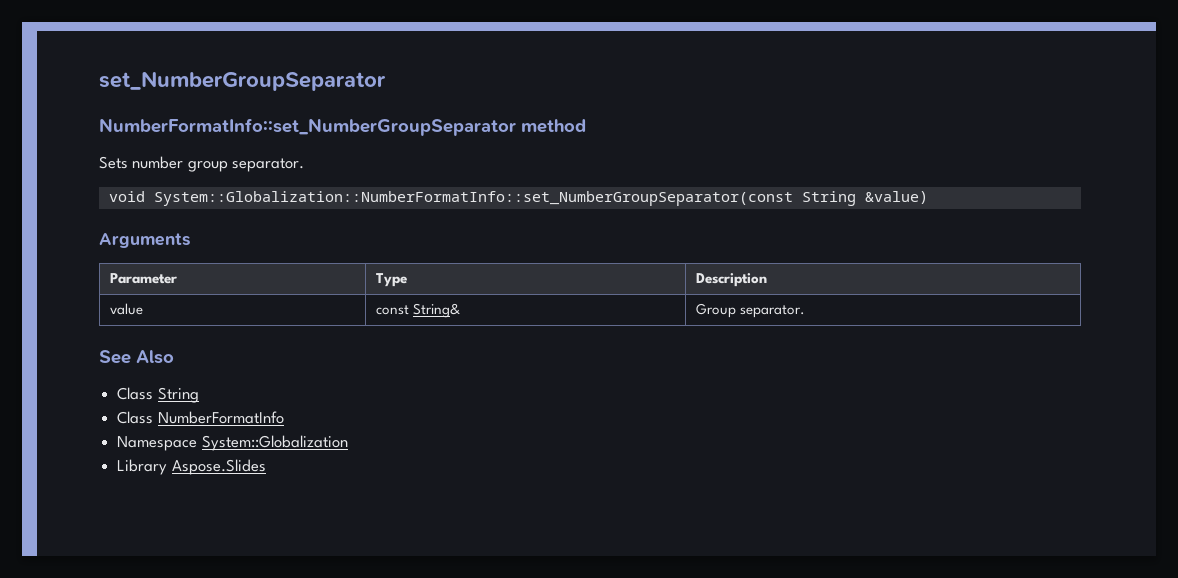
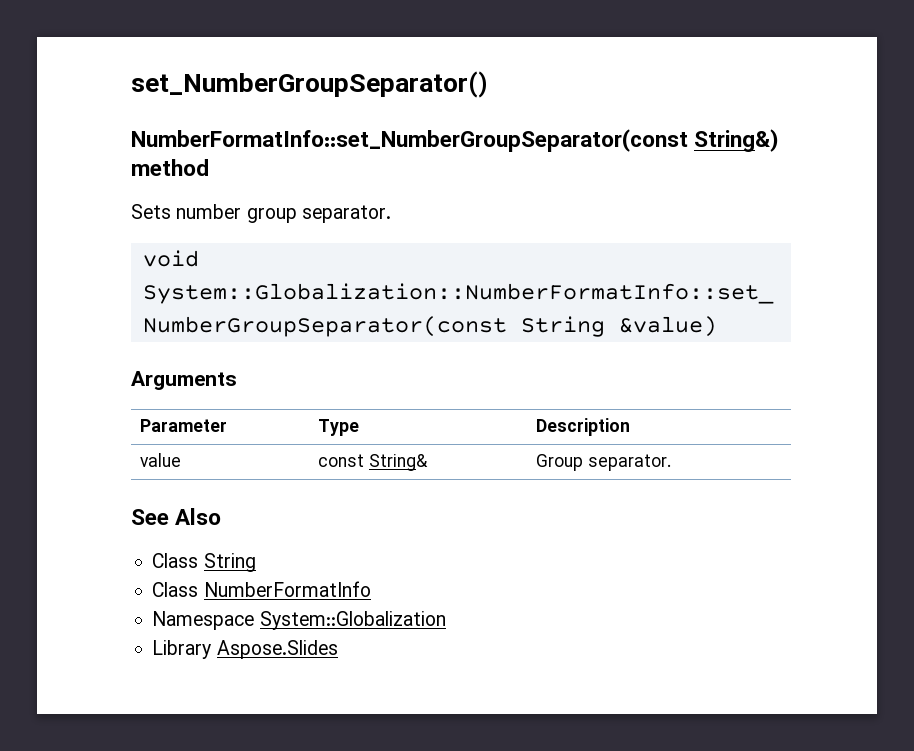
[99,71,386,91] [99,118,516,136] set_NumberGroupSeparator // NumberFormatInfo::set_NumberGroupSeparator -> [131,71,488,98] [131,129,780,152] set_NumberGroupSeparator() // NumberFormatInfo::set_NumberGroupSeparator(const String&)

